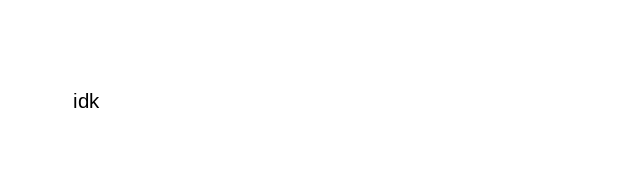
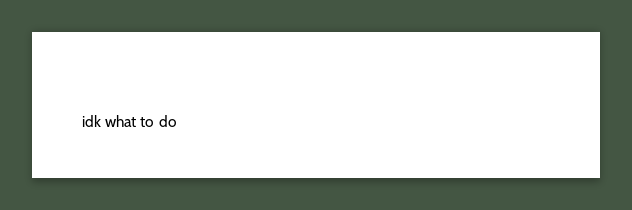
(100, 100) none -> [105,115,177,127] what to do

